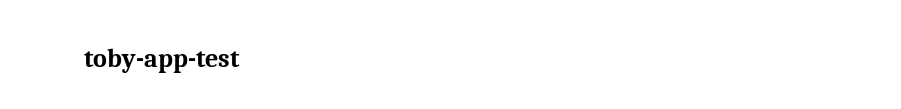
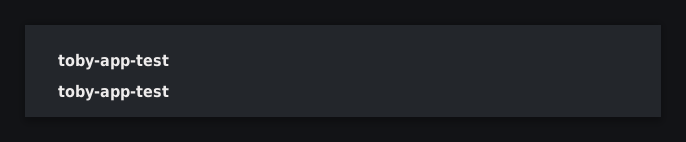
[84,48,240,73] toby-app-test -> [58,53,169,70] [58,84,169,101] toby-app-test // toby-app-test

